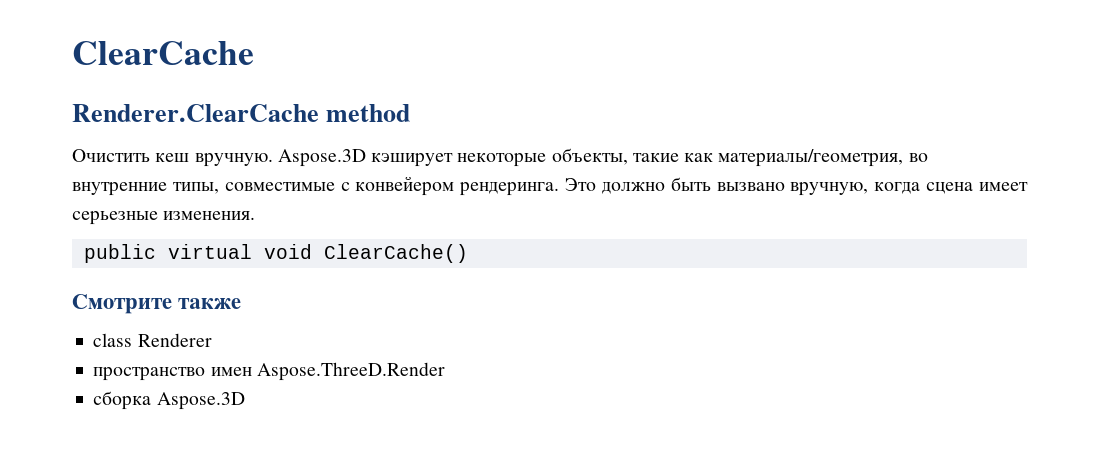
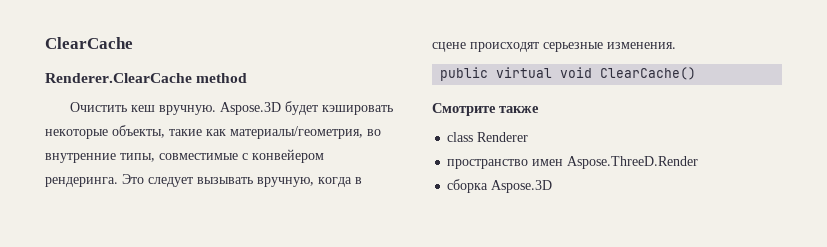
[371,153,454,167] кэширует -> [284,101,393,115] будет кэшировать
[601,177,1028,196] должно быть вызвано вручную, когда сцена имеет -> [148,177,362,187] [432,42,539,52] следует вызывать вручную, когда в сцене происходят

